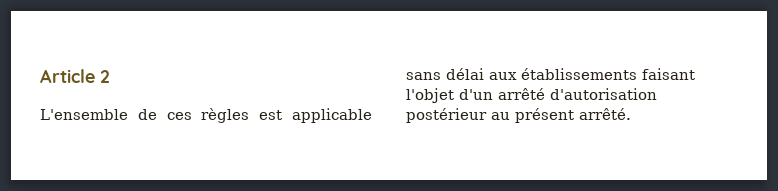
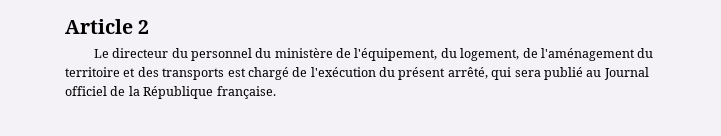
[40,108,372,123] [406,68,695,80] [406,88,657,103] [406,108,631,123] L'ensemble de ces règles est applicable sans délai aux établissements faisant l'objet d'un arrêté d'autorisation postérieur au présent arrêté. -> [93,48,654,61] [65,67,649,80] [65,86,276,99] Le directeur du personnel du ministère de l'équipement, du logement, de l'aménagement du territoire et des transports est chargé de l'exécution du présent arrêté, qui sera publié au Journal officiel de la République française.

